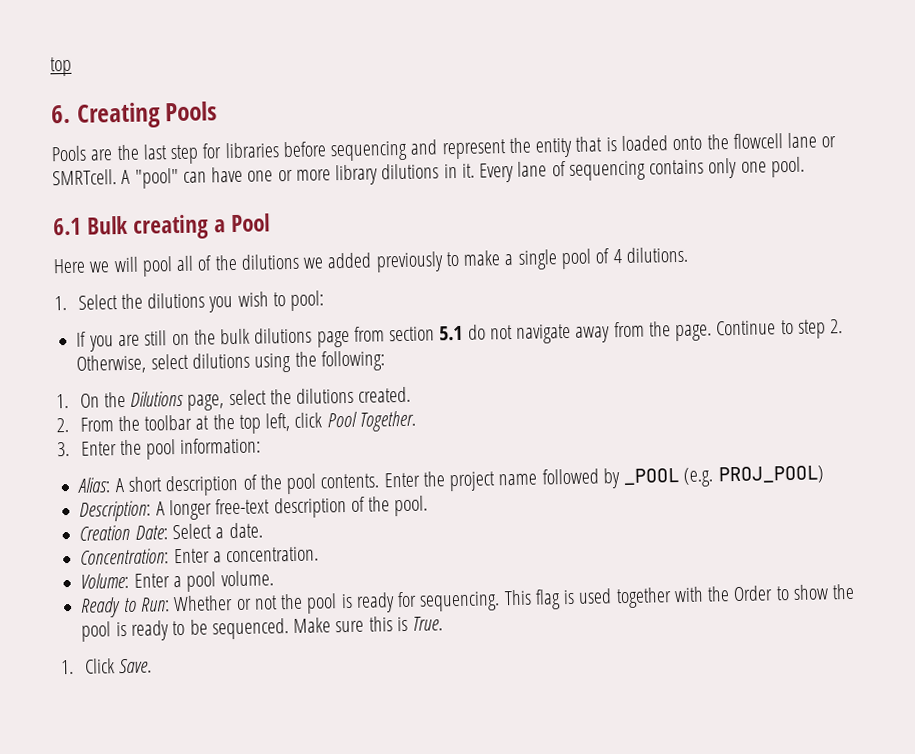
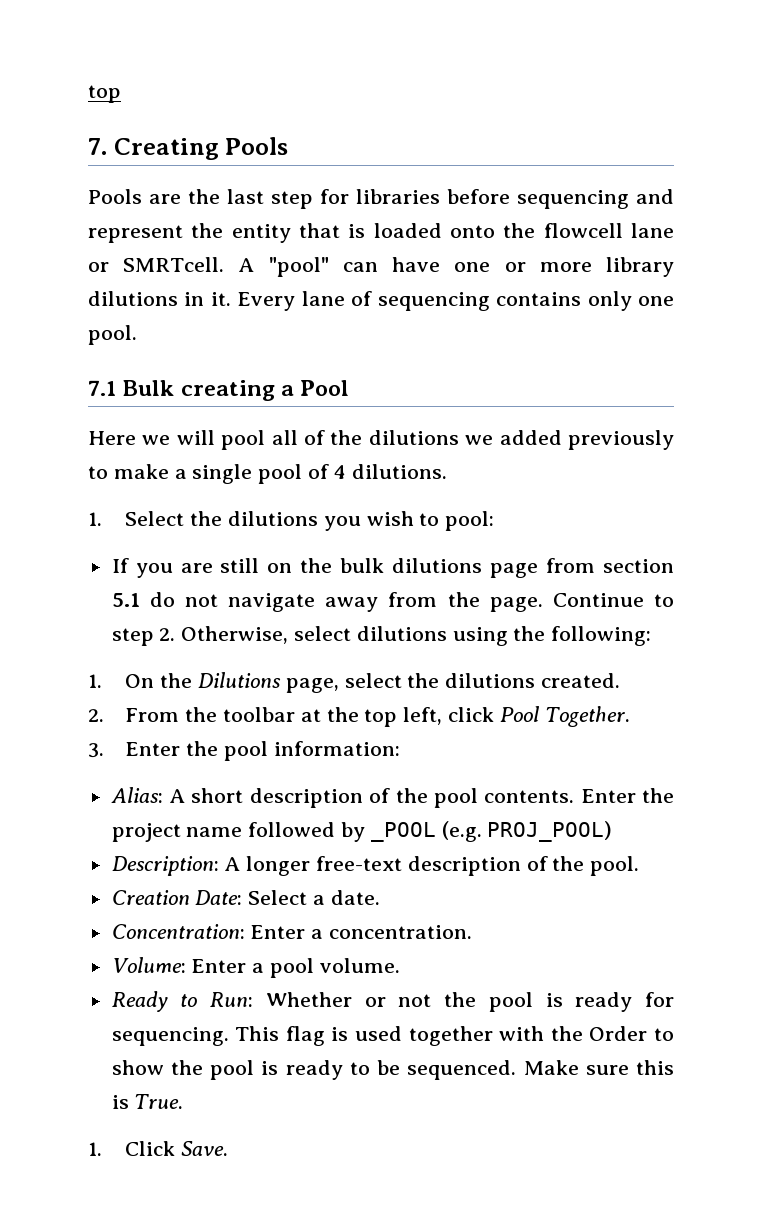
[51,104,71,124] 6. -> [88,138,107,155] 7.
[53,217,82,236] 6.1 -> [88,380,116,396] 7.1

